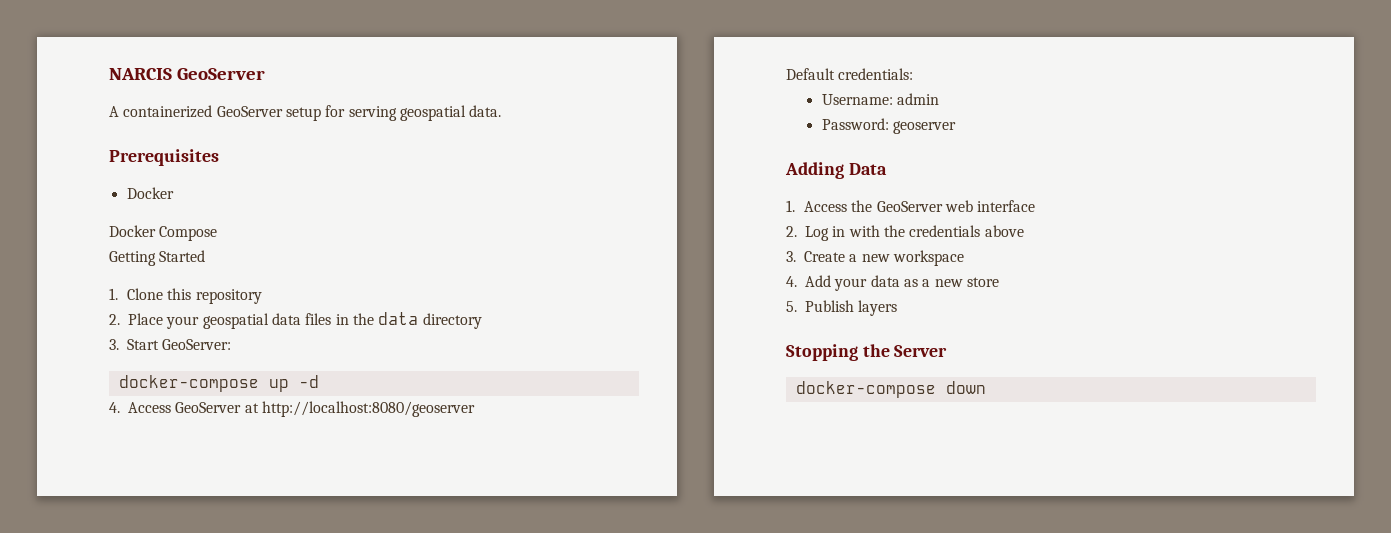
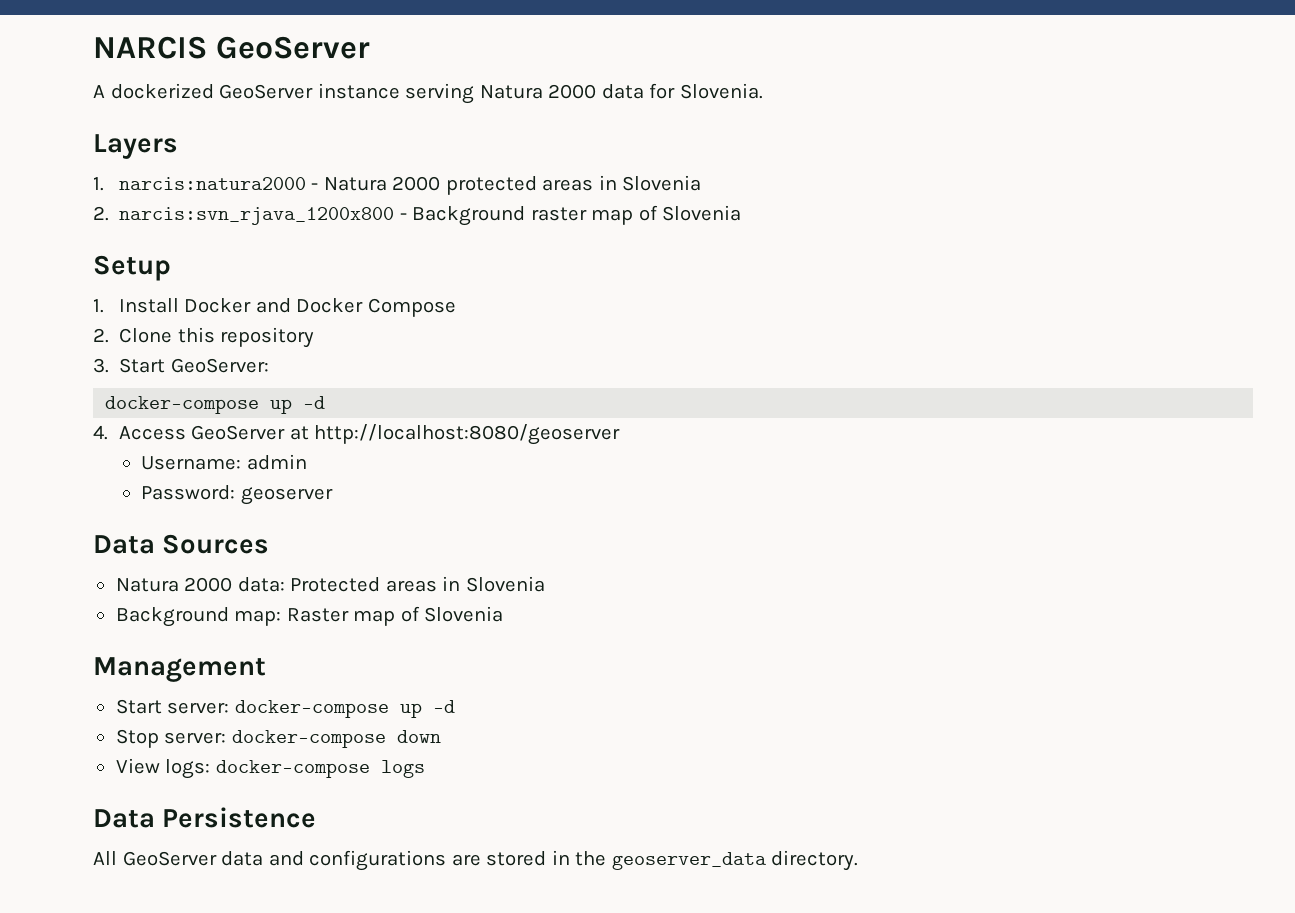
[123,105,502,121] [109,149,219,166] [126,187,174,199] containerized GeoServer setup for serving geospatial data. // Prerequisites // Docker // -> [110,83,763,104] [93,134,178,159] [93,175,702,195] [93,205,742,226] [93,255,171,281] [93,298,291,313] dockerized GeoServer instance serving Natura 2000 data for Slovenia. // Layers // 1. narcis:natura2000 - Natura 2000 protected areas in Slovenia // 2. narcis:svn_rjava_1200x800 - Background raster map of Slovenia // Setup // 1. Install Docker and
[109,250,206,266] [109,288,118,300] Getting Started // 1. -> [93,328,109,343] 2.
[109,312,482,329] // 2. Place your geospatial data files in the data directory -> (315, 337) none
[786,68,914,80] // Default credentials: -> (621, 434) none
[785,162,887,179] [786,200,1036,212] [786,225,1024,241] [786,250,964,266] [786,275,999,291] [786,300,898,316] [786,344,948,361] [795,381,986,398] Adding Data // 1. Access the GeoServer web interface // 2. Log in with the credentials above // 3. Create a new workspace // 4. Add your data as a new store // 5. Publish layers // Stopping the Server // docker-compose down -> [93,534,270,554] [115,576,545,592] [115,606,504,627] [93,657,266,682] [115,699,455,718] [115,729,441,748] [115,758,425,779] [93,807,317,828] [93,850,859,871] Data Sources // Natura 2000 data: Protected areas in Slovenia // Background map: Raster map of Slovenia // Management // Start server: docker-compose up -d // Stop server: docker-compose down // View logs: docker-compose logs // Data Persistence // All GeoServer data and configurations are stored in the geoserver_data directory.

